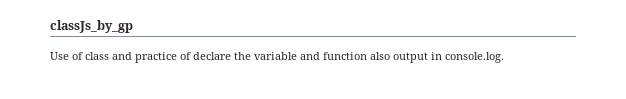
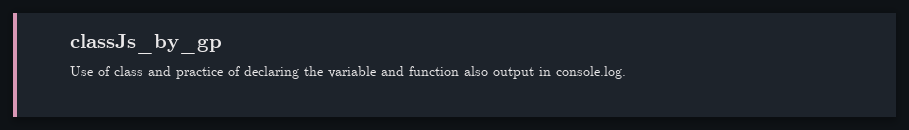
[193,52,231,60] declare -> [244,66,299,79] declaring

